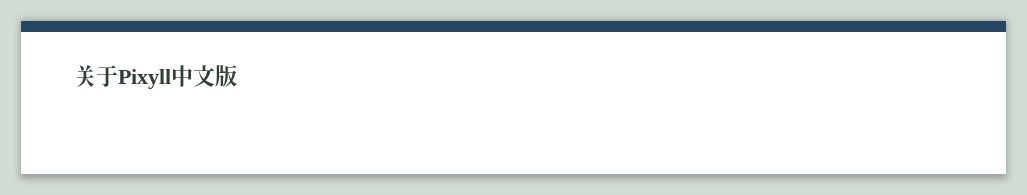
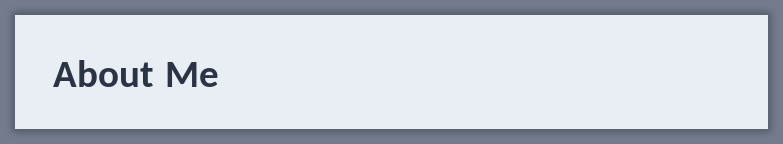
[74,65,237,89] 关于Pixyll中文版 -> [53,60,219,87] About Me

